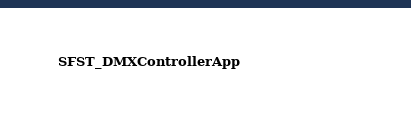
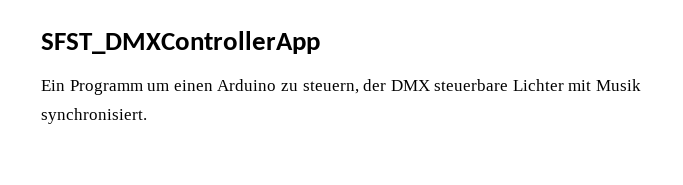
(240, 62) none -> [41,79,642,95] [41,108,147,124] // Ein Programm um einen Arduino zu steuern, der DMX steuerbare Lichter mit Musik synchronisiert.

